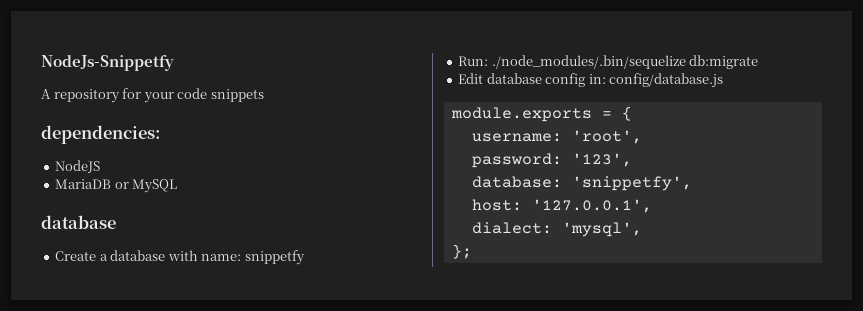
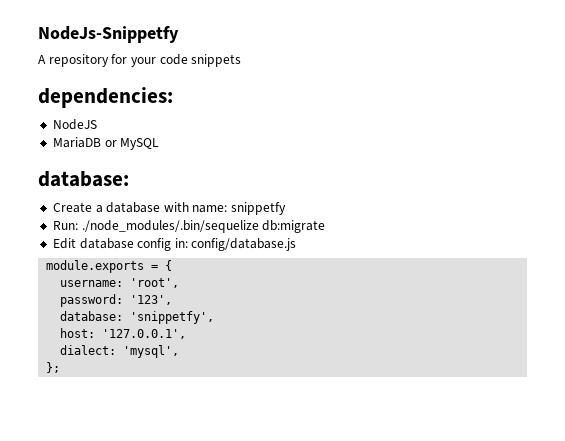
[41,215,116,229] database -> [38,171,129,187] database:

